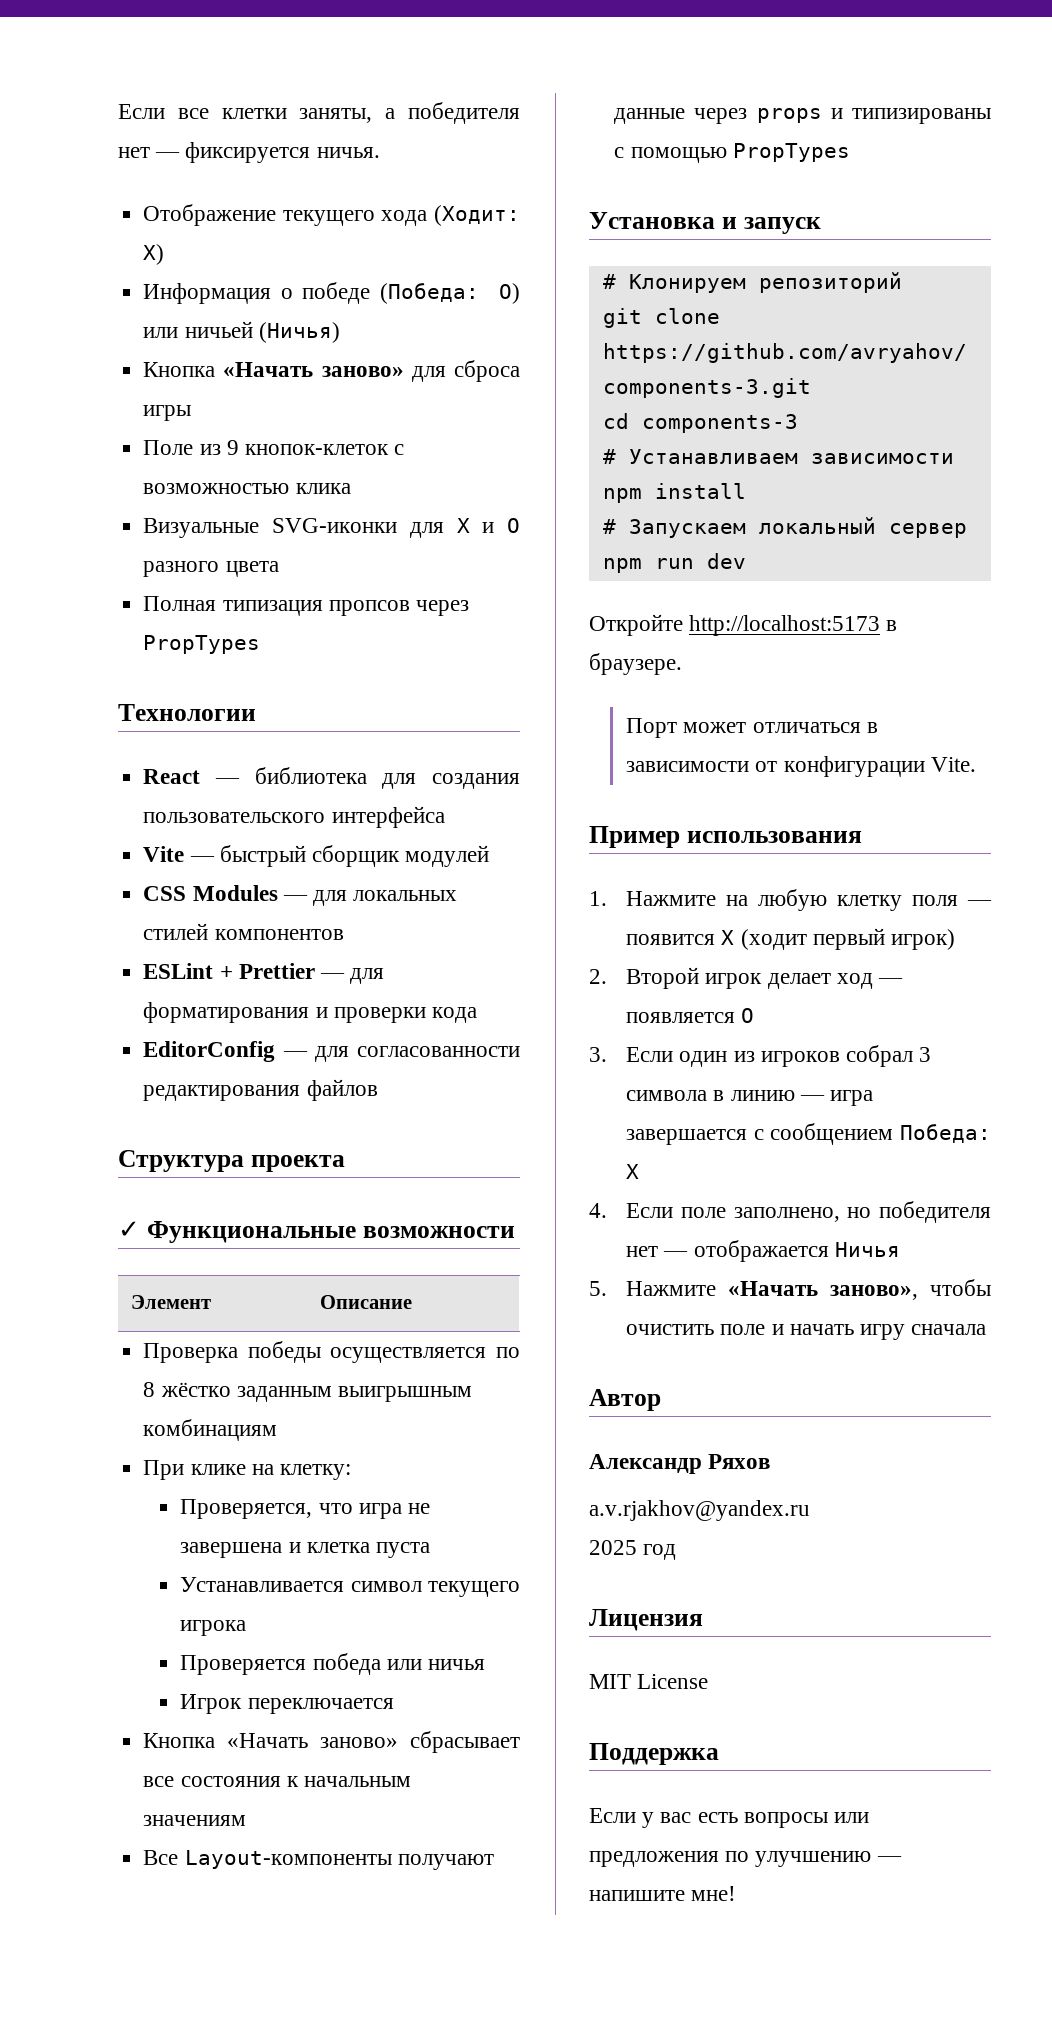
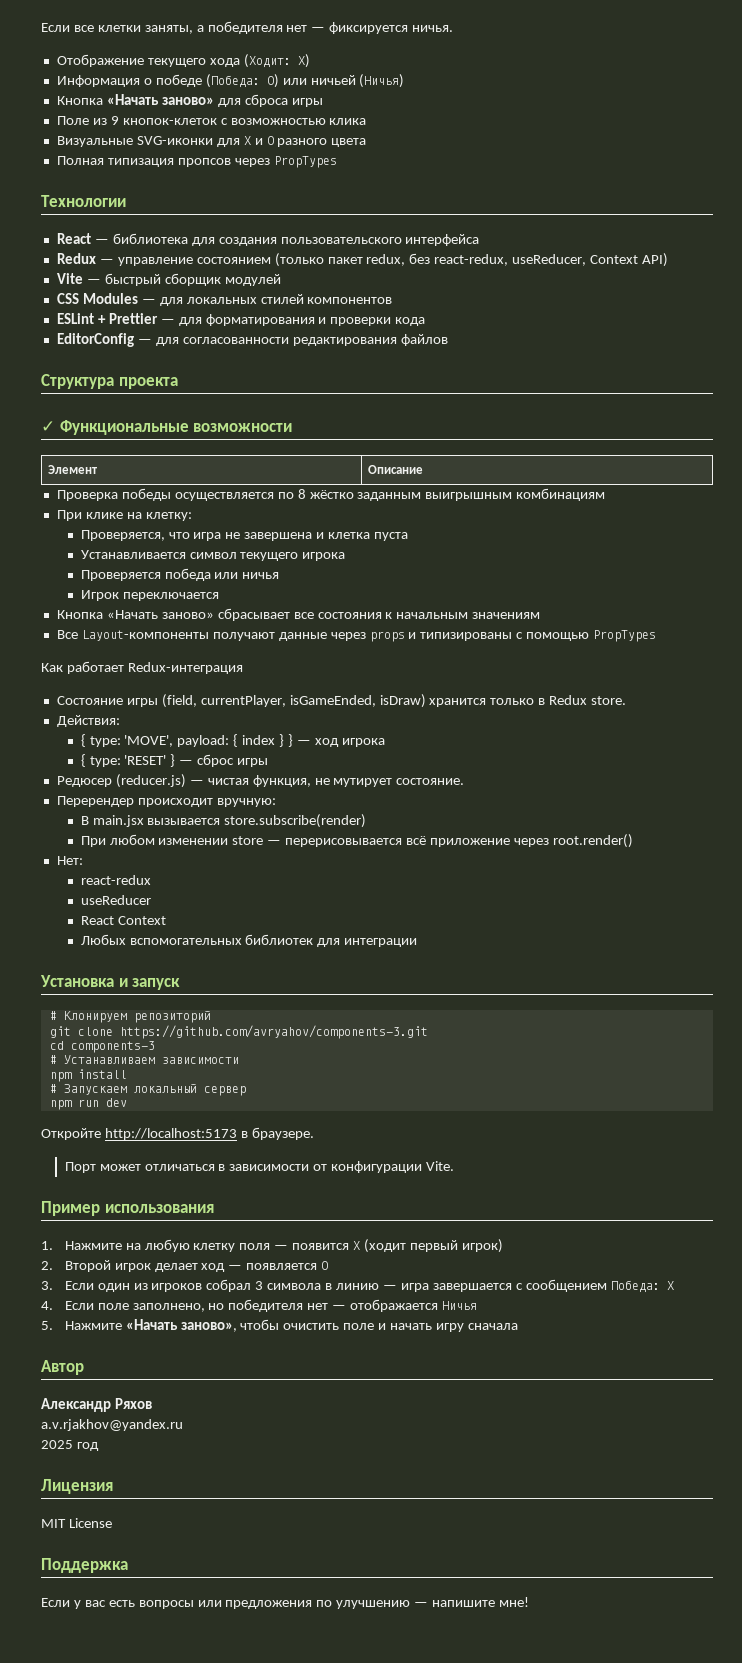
(445, 817) none -> [56,253,669,267] // Redux — управление состоянием (только пакет redux, без react-redux, useReducer, Context API)
(850, 152) none -> [41,661,243,674] [56,694,627,708] [56,715,120,727] [80,734,385,747] [80,754,269,767] [56,774,465,788] [56,796,276,807] [80,814,367,828] [80,834,633,848] [56,856,83,865] [80,875,151,885] [80,895,151,905] [80,916,166,925] [80,934,418,947] // Как работает Redux-интеграция // Состояние игры (field, currentPlayer, isGameEnded, isDraw) хранится только в Redux store. // Действия: // { type: 'MOVE', payload: { index } } — ход игрока // { type: 'RESET' } — сброс игры // Редюсер (reducer.js) — чистая функция, не мутирует состояние. // Перерендер происходит вручную: // В main.jsx вызывается store.subscribe(render) // При любом изменении store — перерисовывается всё приложение через root.render() // Нет: // react-redux // useReducer // React Context // Любых вспомогательных библиотек для интеграции

